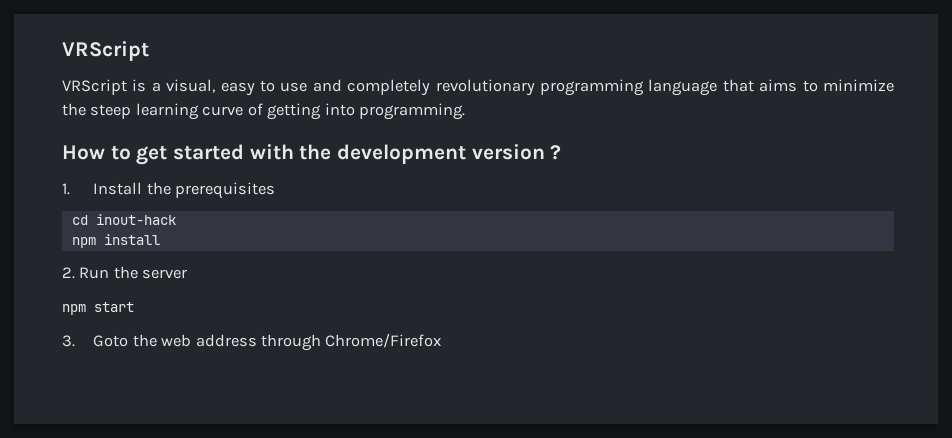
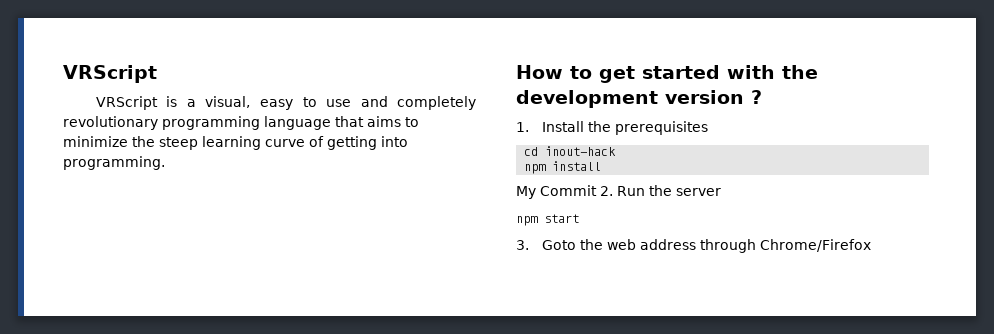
(160, 239) none -> [516,185,597,199] My Commit

